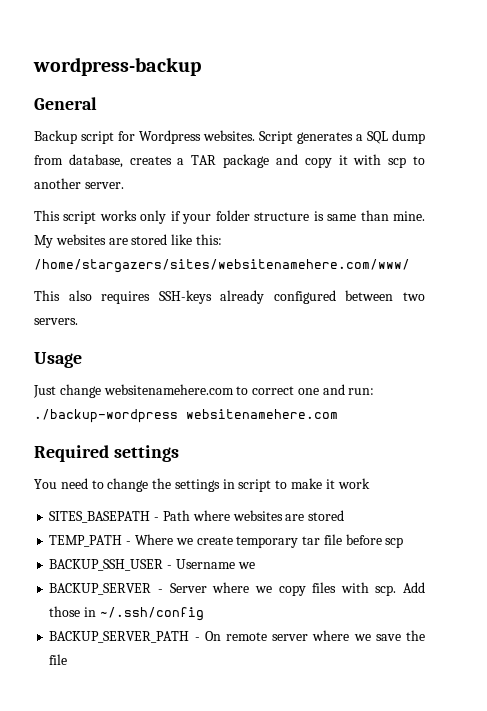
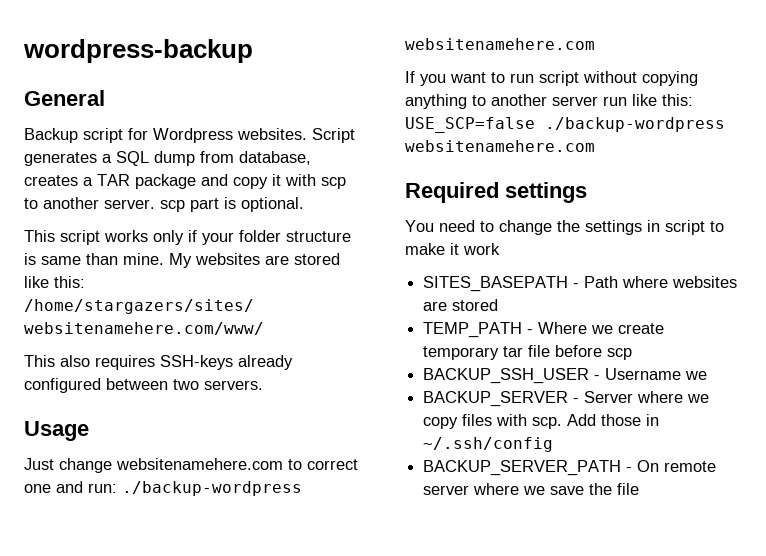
(124, 185) none -> [160,197,304,212] scp part is optional.
(338, 414) none -> [405,71,698,86] [405,94,693,109] [405,117,725,133] [405,140,595,152] // If you want to run script without copying anything to another server run like this: USE_SCP=false ./backup-wordpress websitenamehere.com

